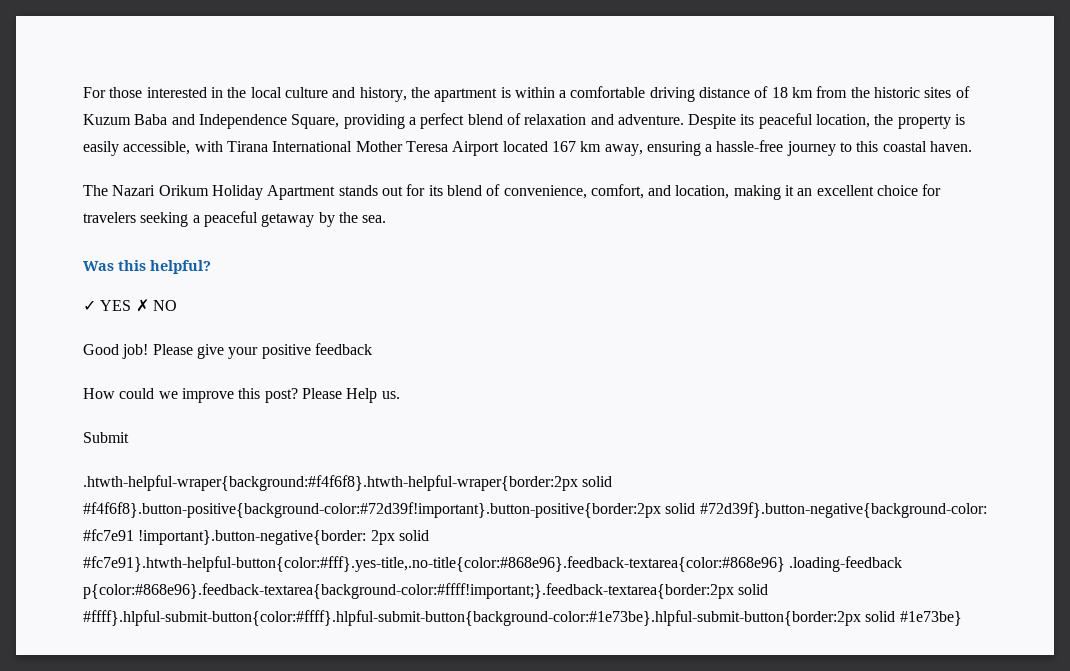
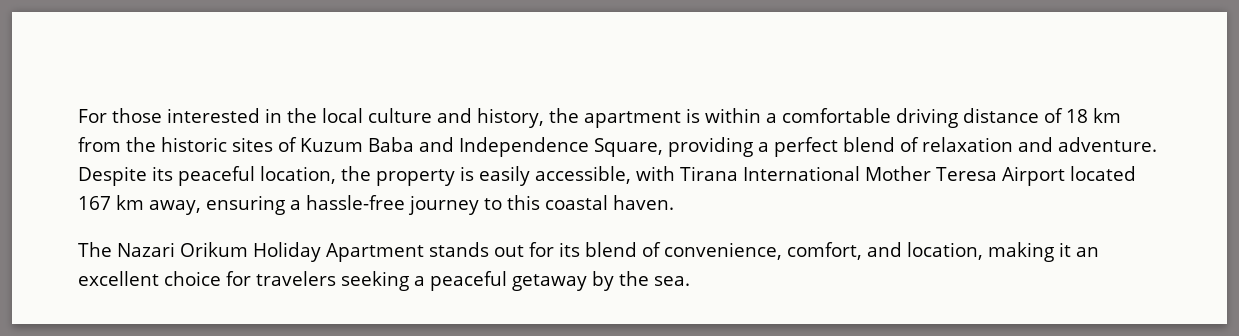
[83,260,211,274] [83,299,177,312] [83,343,372,359] [83,388,400,403] [83,432,129,443] [83,475,613,491] [83,502,987,518] [83,529,429,545] [83,556,903,572] [83,583,769,599] [83,610,962,626] // Was this helpful? // ✓ YES ✗ NO // Good job! Please give your positive feedback // How could we improve this post? Please Help us. // Submit // .htwth-helpful-wraper{background:#f4f6f8}.htwth-helpful-wraper{border:2px solid #f4f6f8}.button-positive{background-color:#72d39f!important}.button-positive{border:2px solid #72d39f}.button-negative{background-color: #fc7e91 !important}.button-negative{border: 2px solid #fc7e91}.htwth-helpful-button{color:#fff}.yes-title,.no-title{color:#868e96}.feedback-textarea{color:#868e96} .loading-feedback p{color:#868e96}.feedback-textarea{background-color:#ffff!important;}.feedback-textarea{border:2px solid #ffff}.hlpful-submit-button{color:#ffff}.hlpful-submit-button{background-color:#1e73be}.hlpful-submit-button{border:2px solid #1e73be} -> (690, 281) none

